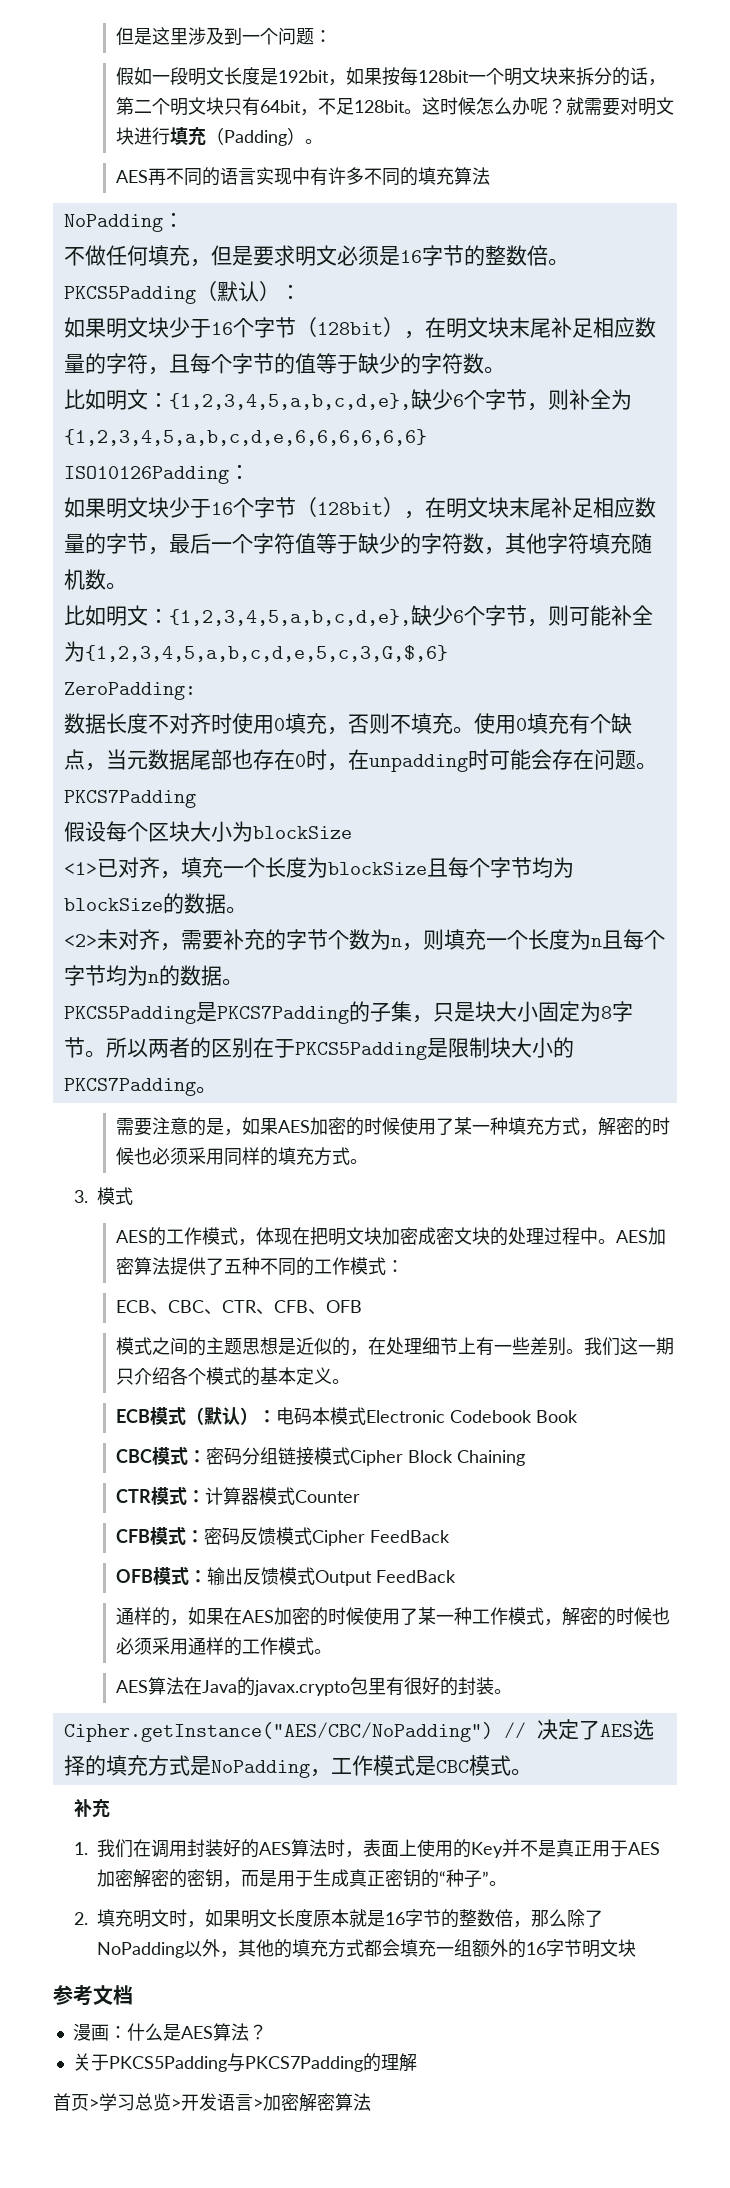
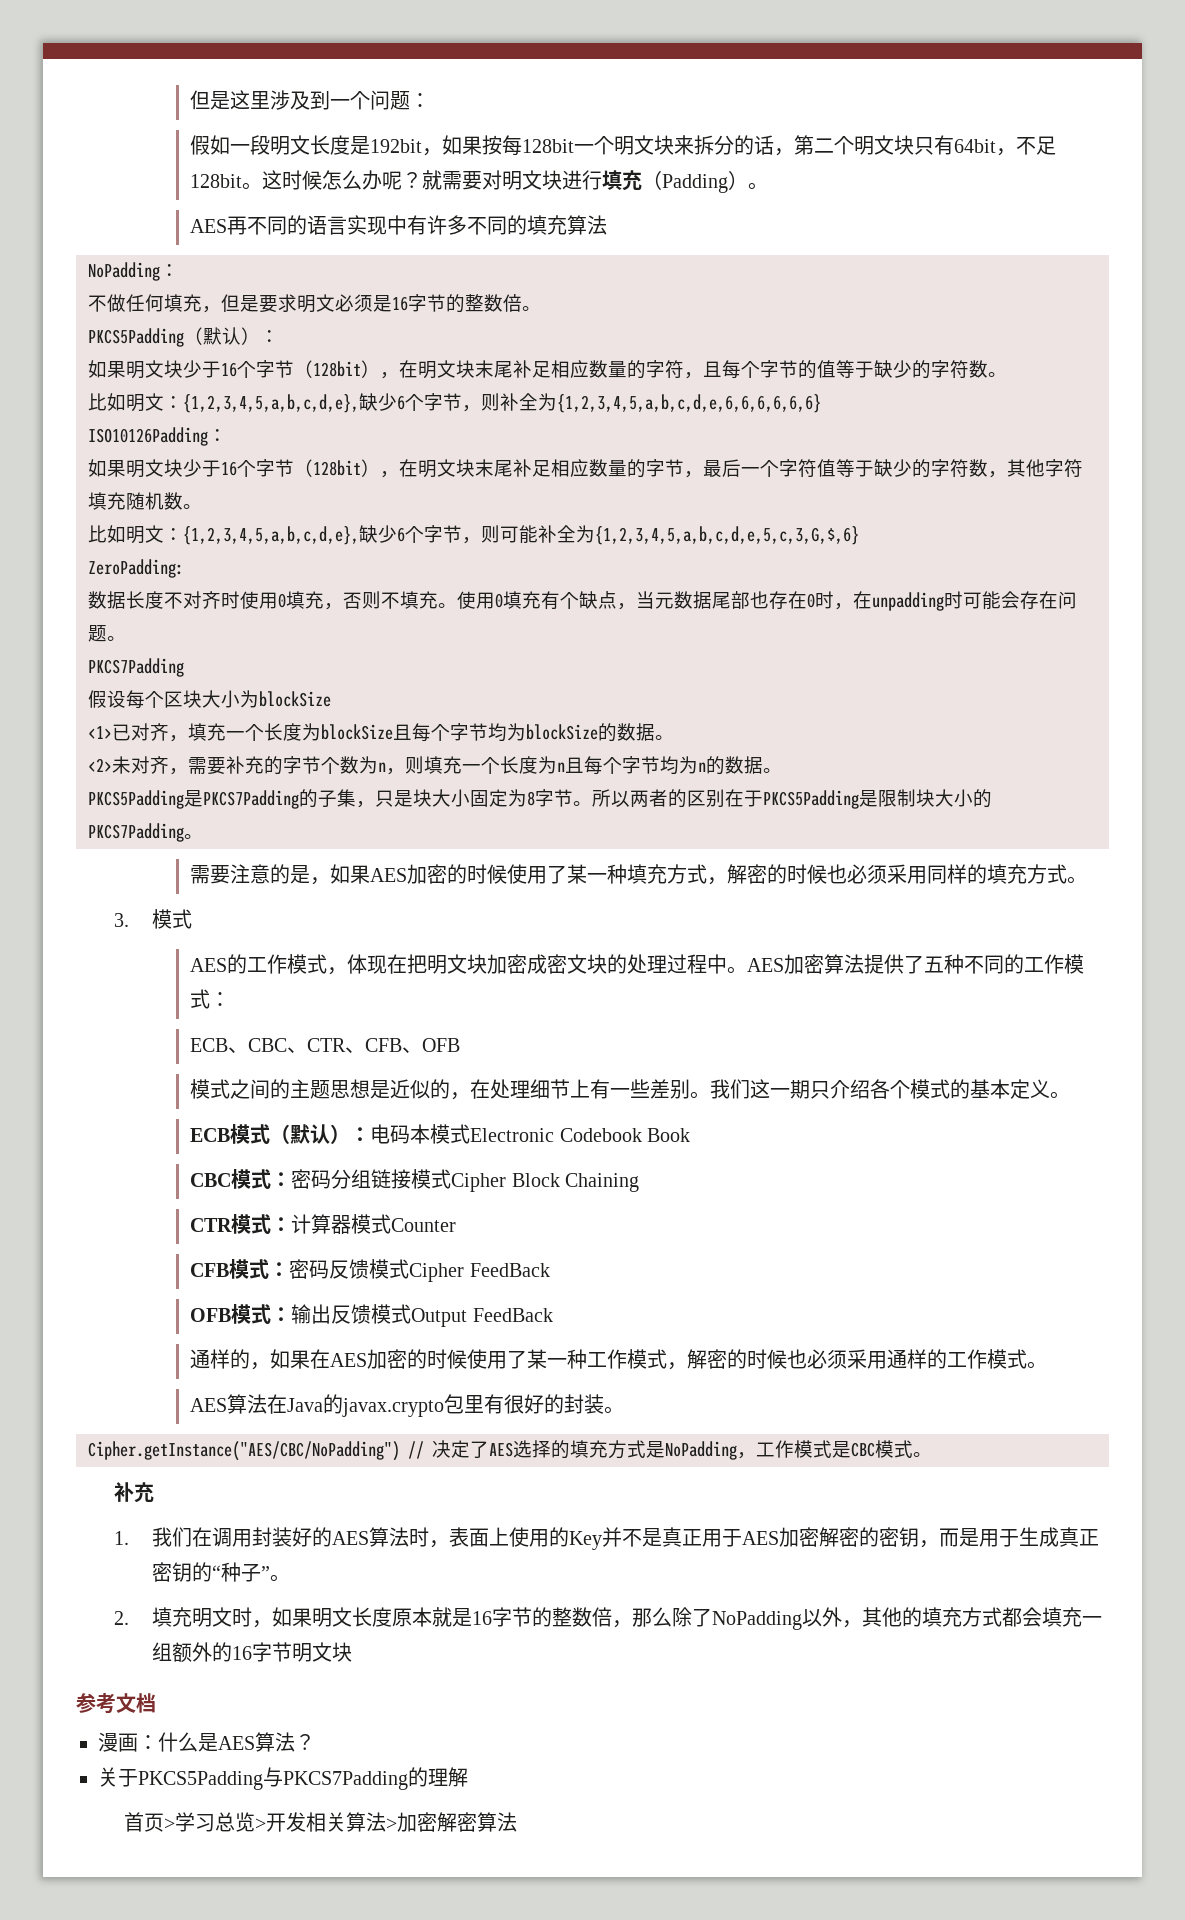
[217,2093,253,2111] 语言 -> [306,1812,387,1832] 相关算法

